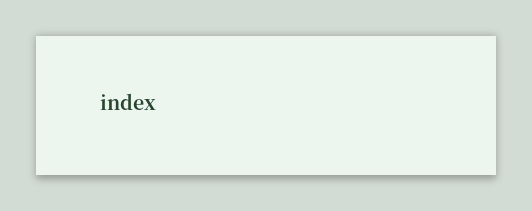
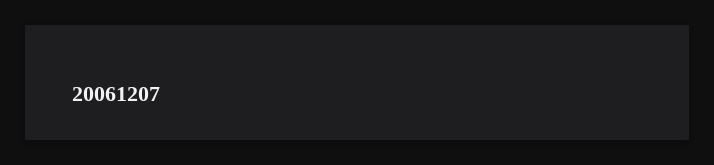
[100,93,156,110] index -> [72,87,160,101] 20061207

